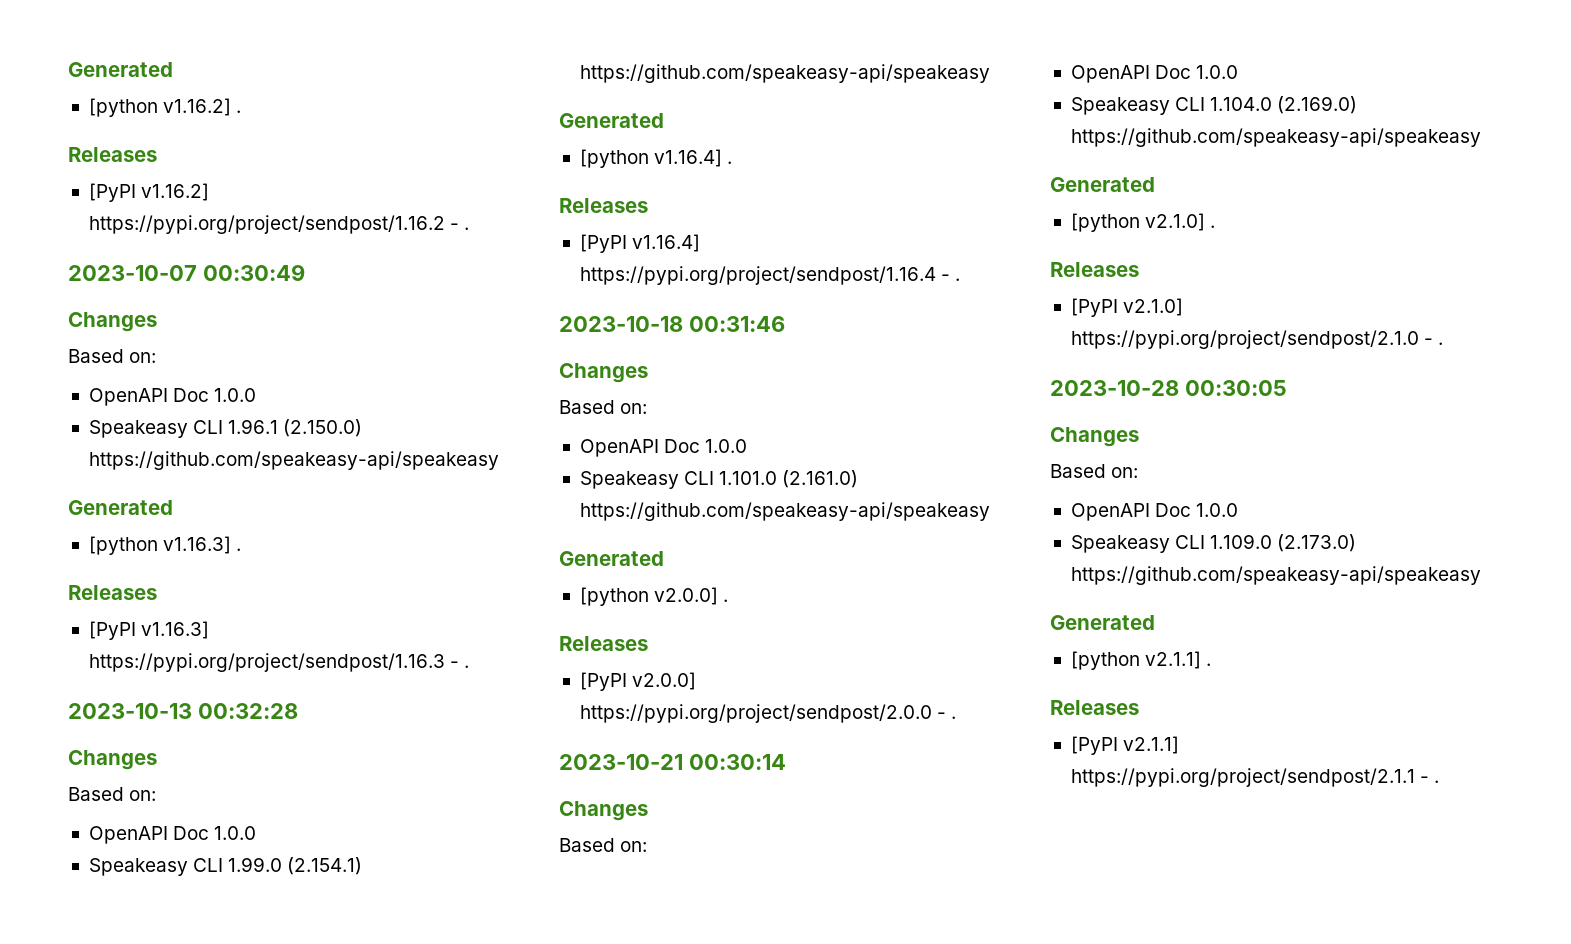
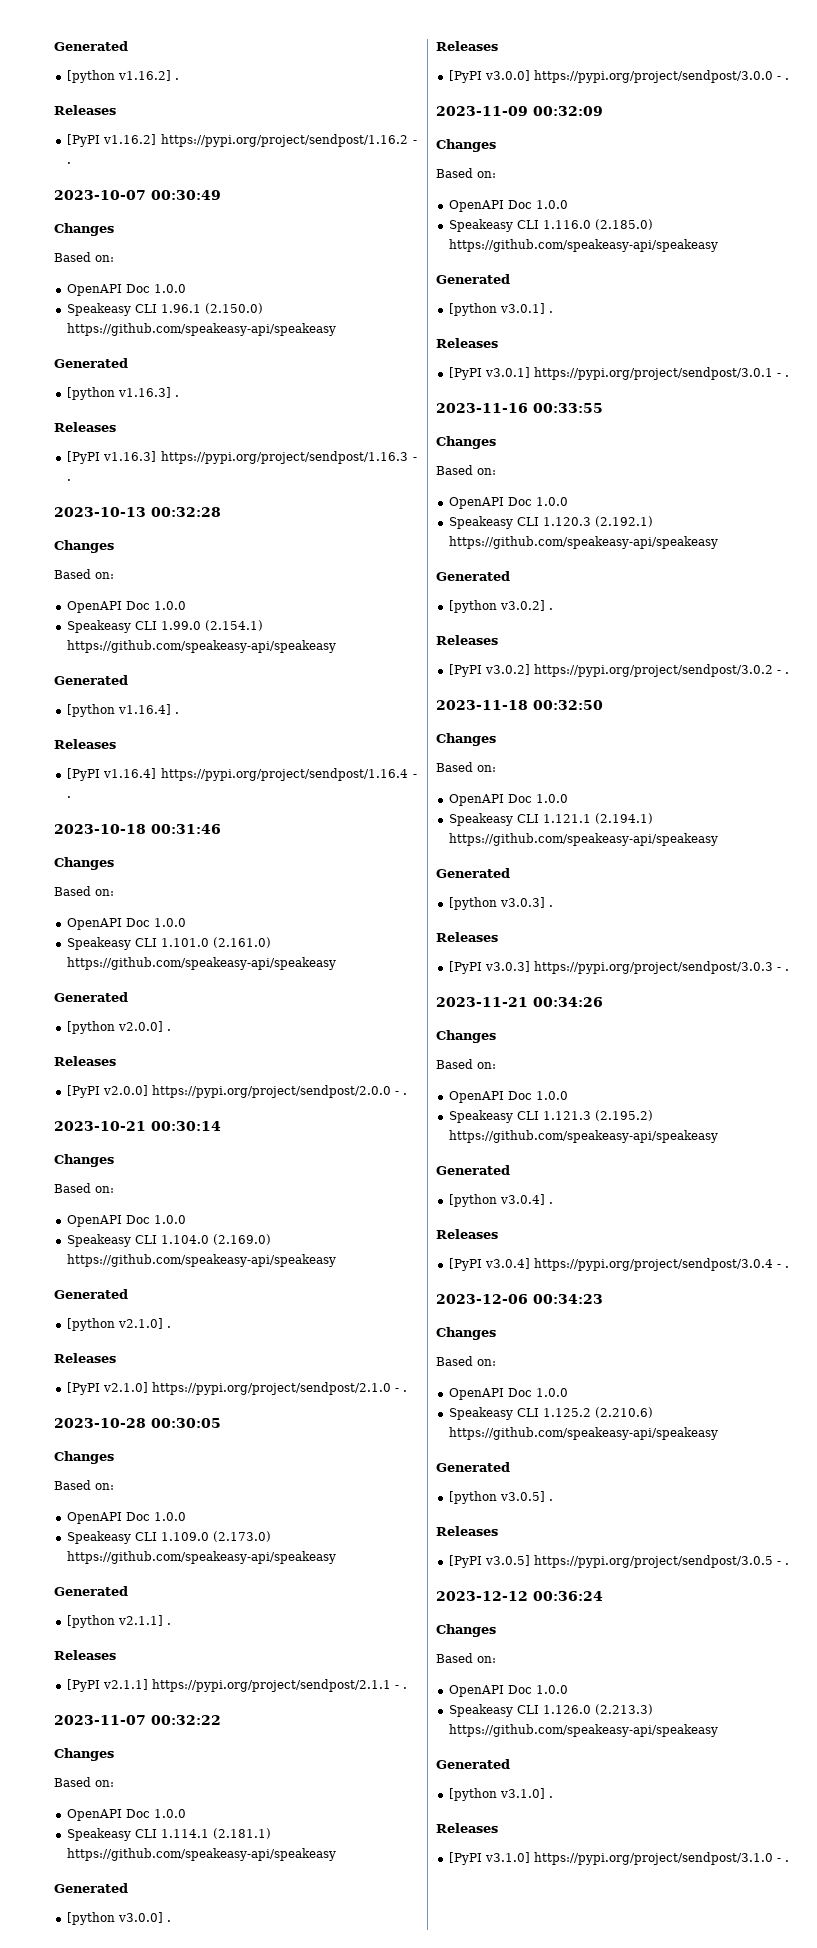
(1440, 781) none -> [54,1715,221,1725] [54,1748,114,1761] [54,1777,114,1787] [66,1809,186,1821] [66,1828,271,1841] [66,1848,336,1861] [54,1883,128,1893] [66,1912,171,1925] [436,41,498,51] [448,70,789,83] [436,106,603,116] [436,139,496,152] [436,168,496,178] [448,200,568,212] [448,219,653,232] [448,239,718,252] [436,274,510,284] [448,303,553,316] [436,338,498,348] [448,367,789,380] [436,403,603,413] [436,436,496,449] [436,465,496,475] [448,497,568,509] [448,516,653,529] [448,536,718,549] [436,571,510,581] [448,600,553,613] [436,635,498,645] [448,664,789,677] [436,700,603,710] [436,733,496,746] [436,762,496,772] [448,794,568,806] [448,813,653,826] [448,833,718,846] [436,868,510,878] [448,897,553,910] [436,932,498,942] [448,961,789,974] [436,997,603,1007] [436,1030,496,1043] [436,1059,496,1069] [448,1091,568,1103] [448,1110,653,1123] [448,1130,718,1143] [436,1165,510,1175] [448,1194,553,1207] [436,1229,498,1239] [448,1258,789,1271] [436,1294,603,1304] [436,1327,496,1340] [436,1356,496,1366] [448,1388,568,1400] [448,1407,653,1420] [448,1427,718,1440] [436,1462,510,1472] [448,1491,553,1504] [436,1526,498,1536] [448,1555,789,1568] [436,1591,603,1601] [436,1624,496,1637] [436,1653,496,1663] [448,1685,568,1697] [448,1704,653,1717] [448,1724,718,1737] [436,1759,510,1769] [448,1788,553,1801] [436,1823,498,1833] [448,1852,789,1865] // 2023-11-07 00:32:22 // Changes // Based on: // OpenAPI Doc 1.0.0 // Speakeasy CLI 1.114.1 (2.181.1) https://github.com/speakeasy-api/speakeasy // Generated // [python v3.0.0] . // Releases // [PyPI v3.0.0] https://pypi.org/project/sendpost/3.0.0 - . // 2023-11-09 00:32:09 // Changes // Based on: // OpenAPI Doc 1.0.0 // Speakeasy CLI 1.116.0 (2.185.0) https://github.com/speakeasy-api/speakeasy // Generated // [python v3.0.1] . // Releases // [PyPI v3.0.1] https://pypi.org/project/sendpost/3.0.1 - . // 2023-11-16 00:33:55 // Changes // Based on: // OpenAPI Doc 1.0.0 // Speakeasy CLI 1.120.3 (2.192.1) https://github.com/speakeasy-api/speakeasy // Generated // [python v3.0.2] . // Releases // [PyPI v3.0.2] https://pypi.org/project/sendpost/3.0.2 - . // 2023-11-18 00:32:50 // Changes // Based on: // OpenAPI Doc 1.0.0 // Speakeasy CLI 1.121.1 (2.194.1) https://github.com/speakeasy-api/speakeasy // Generated // [python v3.0.3] . // Releases // [PyPI v3.0.3] https://pypi.org/project/sendpost/3.0.3 - . // 2023-11-21 00:34:26 // Changes // Based on: // OpenAPI Doc 1.0.0 // Speakeasy CLI 1.121.3 (2.195.2) https://github.com/speakeasy-api/speakeasy // Generated // [python v3.0.4] . // Releases // [PyPI v3.0.4] https://pypi.org/project/sendpost/3.0.4 - . // 2023-12-06 00:34:23 // Changes // Based on: // OpenAPI Doc 1.0.0 // Speakeasy CLI 1.125.2 (2.210.6) https://github.com/speakeasy-api/speakeasy // Generated // [python v3.0.5] . // Releases // [PyPI v3.0.5] https://pypi.org/project/sendpost/3.0.5 - . // 2023-12-12 00:36:24 // Changes // Based on: // OpenAPI Doc 1.0.0 // Speakeasy CLI 1.126.0 (2.213.3) https://github.com/speakeasy-api/speakeasy // Generated // [python v3.1.0] . // Releases // [PyPI v3.1.0] https://pypi.org/project/sendpost/3.1.0 - .

